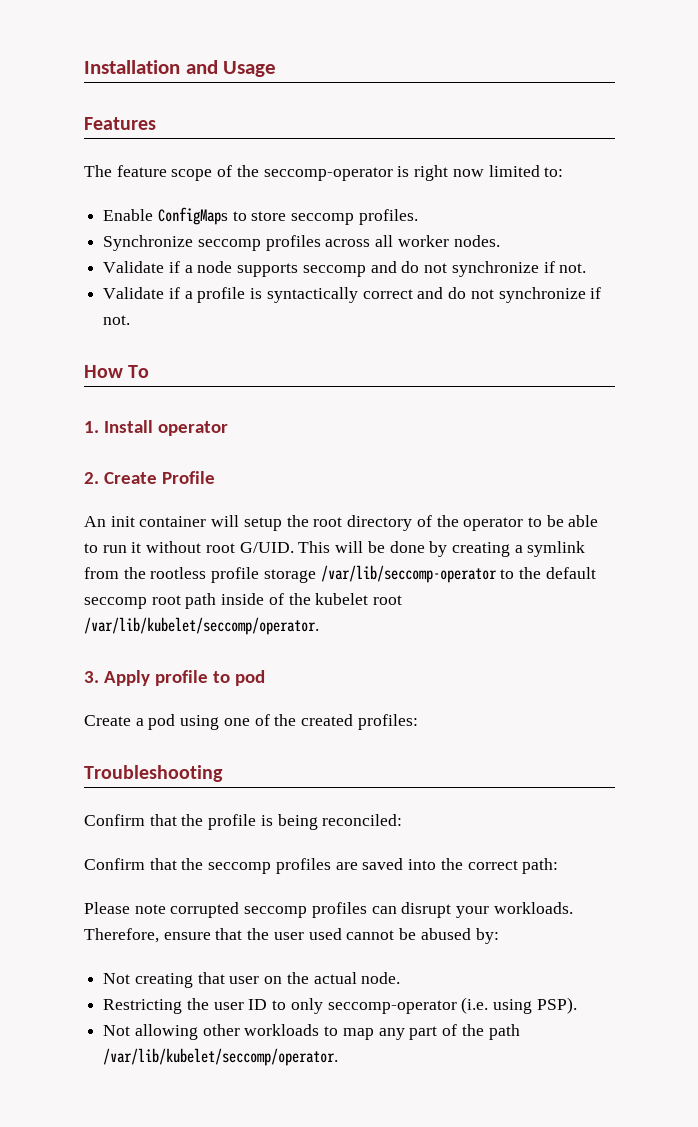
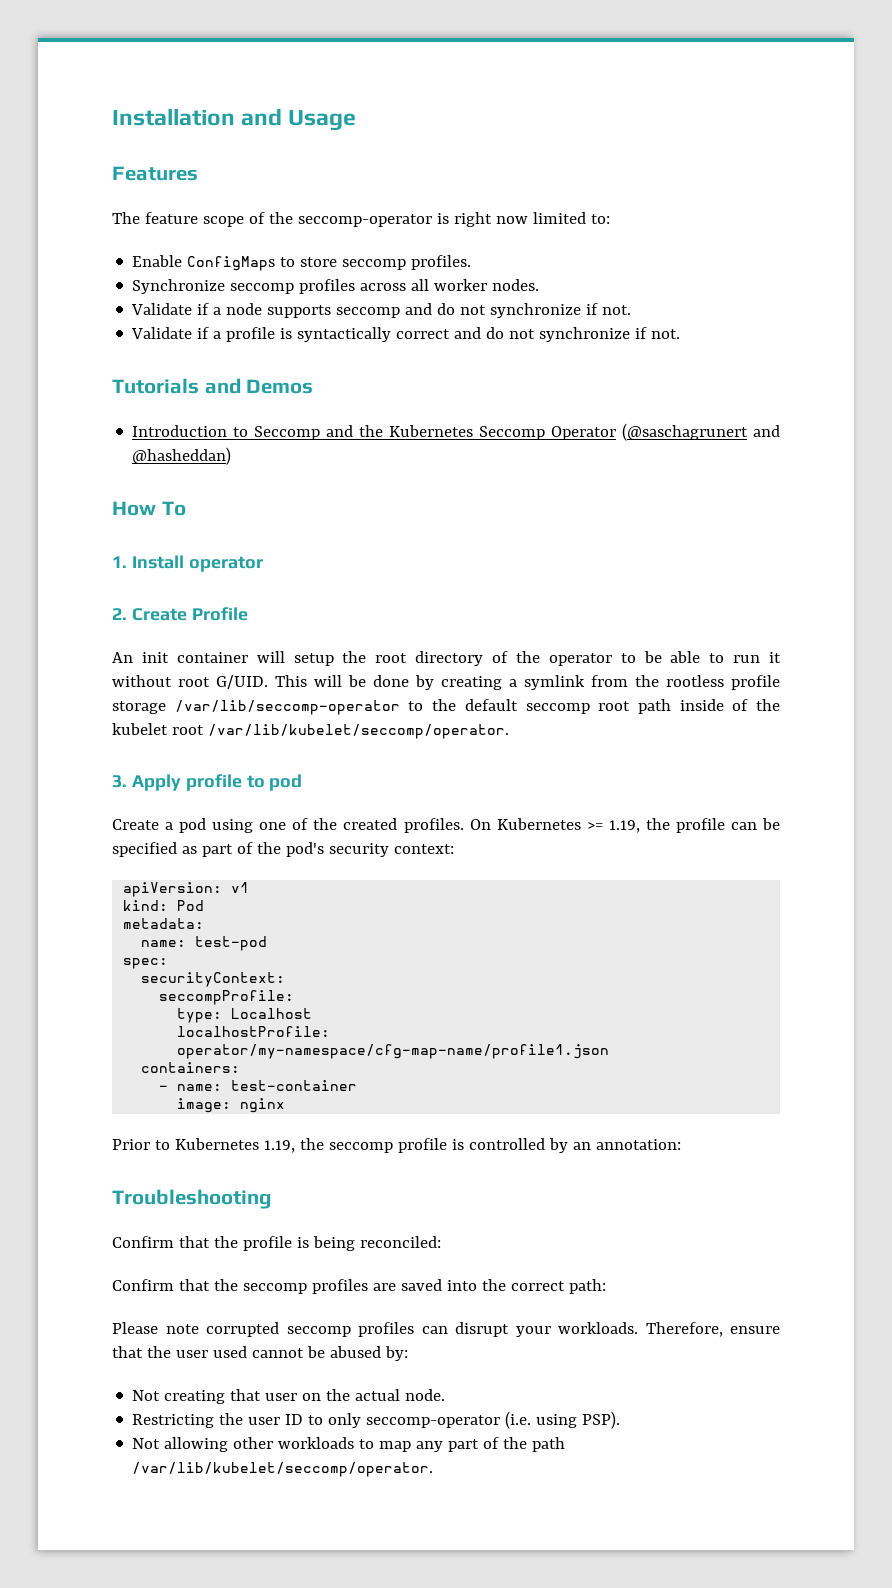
(131, 320) none -> [112,378,314,394] [132,423,780,441] [132,447,232,465] // Tutorials and Demos // Introduction to Seccomp and the Kubernetes Seccomp Operator (@saschagrunert and @hasheddan)
[357,714,418,730] profiles: -> [403,818,780,833] [112,842,454,857] [123,882,250,897] [123,900,205,911] [123,918,205,929] [141,936,268,951] [123,958,169,969] [141,972,286,987] [159,990,295,1005] [177,1008,313,1023] [177,1026,331,1037] [177,1044,610,1059] [141,1062,241,1073] [159,1080,358,1091] [177,1098,286,1113] [112,1138,681,1153] profiles. On Kubernetes >= 1.19, the profile can be specified as part of the pod's security context: // apiVersion: v1 // kind: Pod // metadata: // name: test-pod // spec: // securityContext: // seccompProfile: // type: Localhost // localhostProfile: operator/my-namespace/cfg-map-name/profile1.json // containers: // - name: test-container // image: nginx // Prior to Kubernetes 1.19, the seccomp profile is controlled by an annotation:

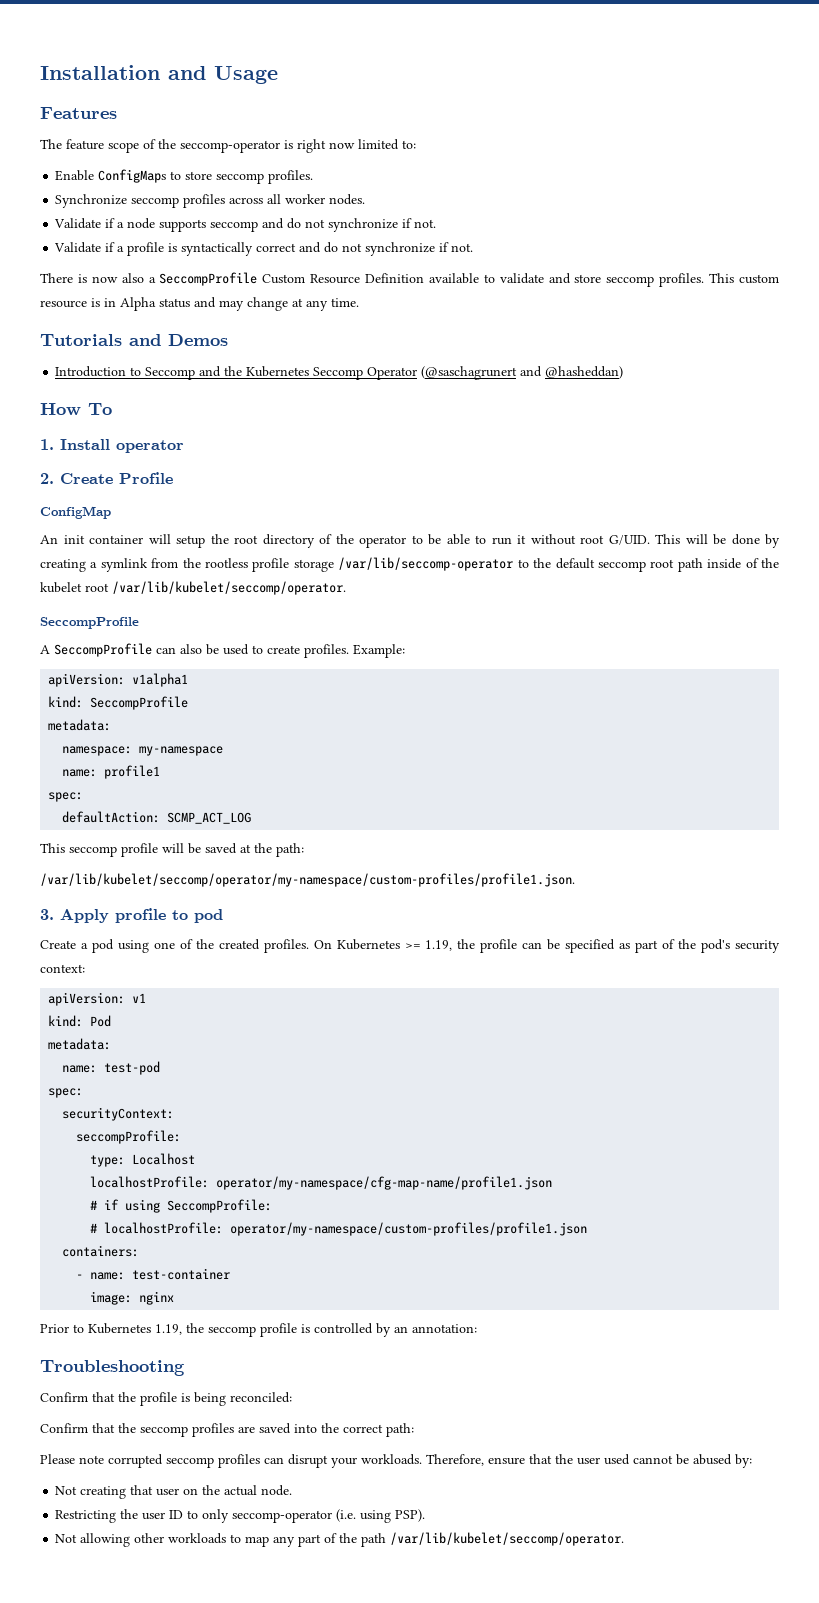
(681, 334) none -> [40,272,779,287] [40,297,359,311] // There is now also a SeccompProfile Custom Resource Definition available to validate and store seccomp profiles. This custom resource is in Alpha status and may change at any time.
(248, 614) none -> [40,506,111,519] // ConfigMap
(509, 731) none -> [40,617,139,629] [40,643,405,658] [48,673,189,687] [48,696,189,710] [48,719,112,731] [62,746,224,756] [62,765,161,779] [48,792,84,802] [62,811,252,824] [40,843,304,857] [40,873,575,887] // SeccompProfile // A SeccompProfile can also be used to create profiles. Example: // apiVersion: v1alpha1 // kind: SeccompProfile // metadata: // namespace: my-namespace // name: profile1 // spec: // defaultAction: SCMP_ACT_LOG // This seccomp profile will be saved at the path: // /var/lib/kubelet/seccomp/operator/my-namespace/custom-profiles/profile1.json.
(610, 1051) none -> [90,1199,273,1213] [90,1222,588,1236] // # if using SeccompProfile: // # localhostProfile: operator/my-namespace/custom-profiles/profile1.json

